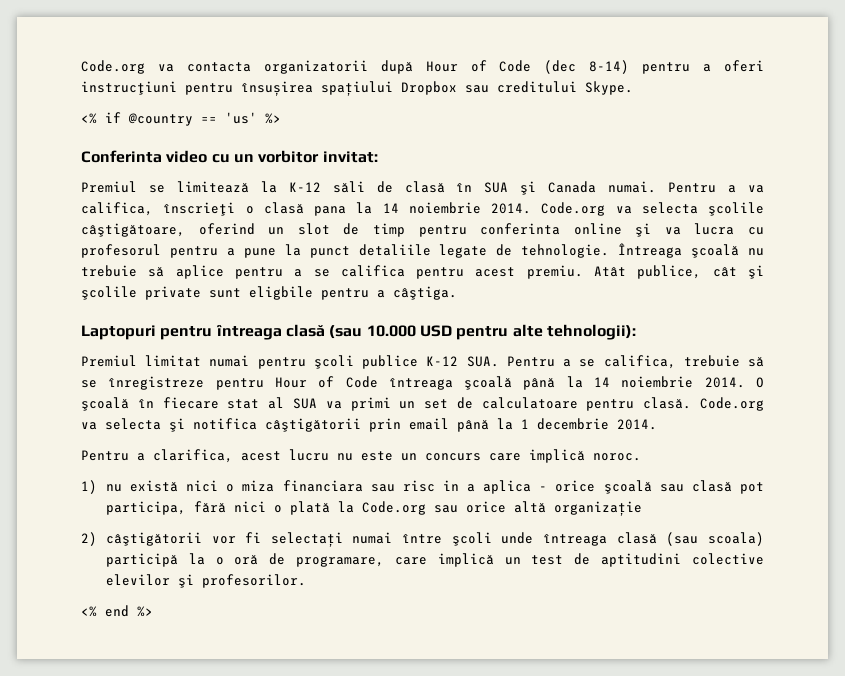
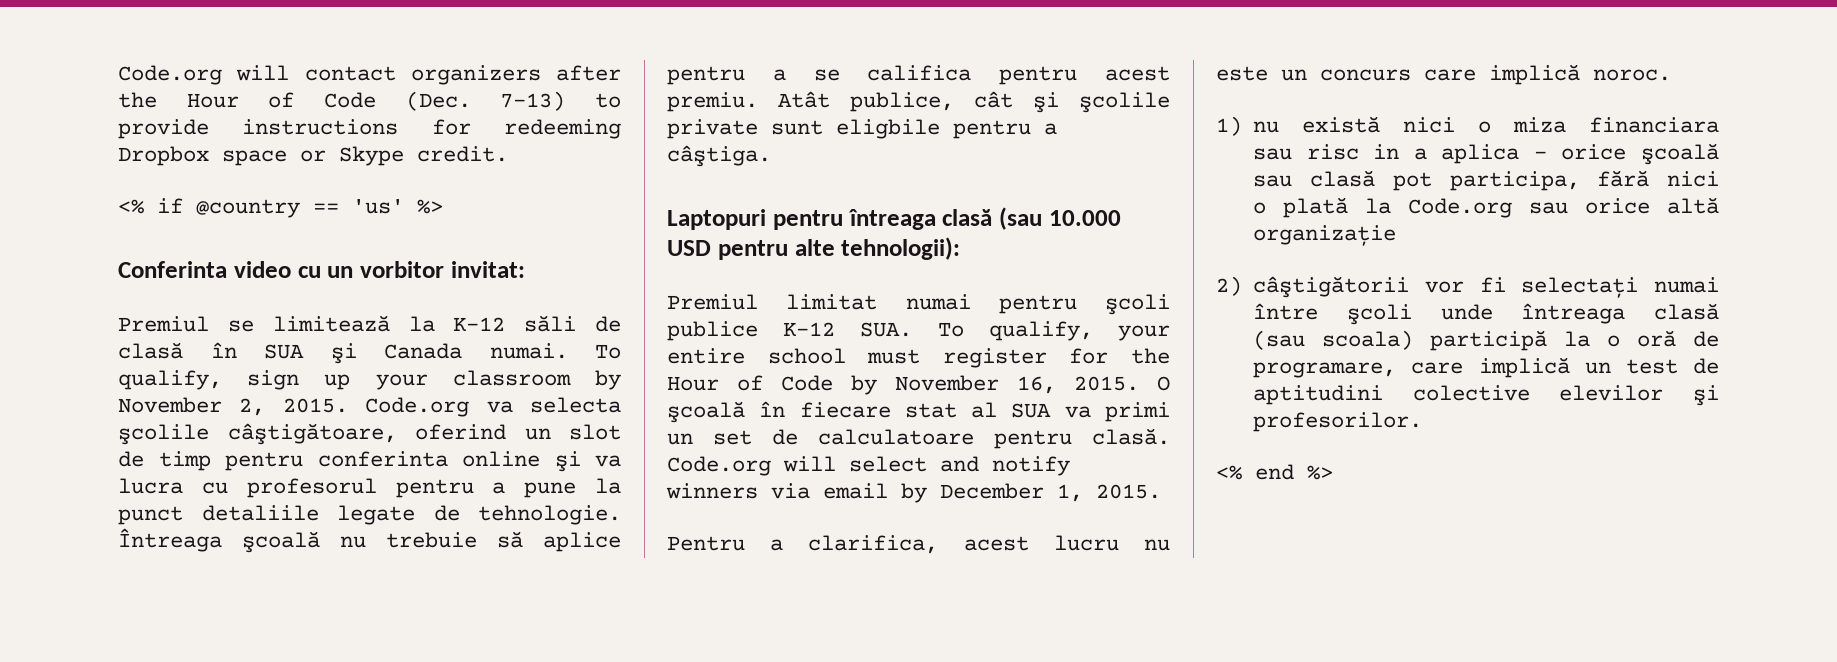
[81,60,764,74] [81,81,633,97] Code.org va contacta organizatorii după Hour of Code (dec 8-14) pentru a oferi instrucţiuni pentru însușirea spațiului Dropbox sau creditului Skype. -> [118,65,621,85] [118,91,621,111] [118,119,621,139] [118,146,508,166] Code.org will contact organizers after the Hour of Code (Dec. 7-13) to provide instructions for redeeming Dropbox space or Skype credit.
[668,182,764,193] [81,202,531,216] Pentru a va califica, înscrieţi o clasă pana la 14 noiembrie 2014. -> [595,344,621,359] [118,370,621,390] [118,397,348,416] To qualify, sign up your classroom by November 2, 2015.
[506,355,765,369] [81,376,745,390] Pentru a se califica, trebuie să se înregistreze pentru Hour of Code întreaga şcoală până la 14 noiembrie 2014. -> [937,321,1170,341] [667,348,1170,368] [667,375,1139,395] To qualify, your entire school must register for the Hour of Code by November 16, 2015.
[81,418,657,432] va selecta şi notifica câştigătorii prin email până la 1 decembrie 2014. -> [783,456,1070,476] [666,483,1161,503] will select and notify winners via email by December 1, 2015.

